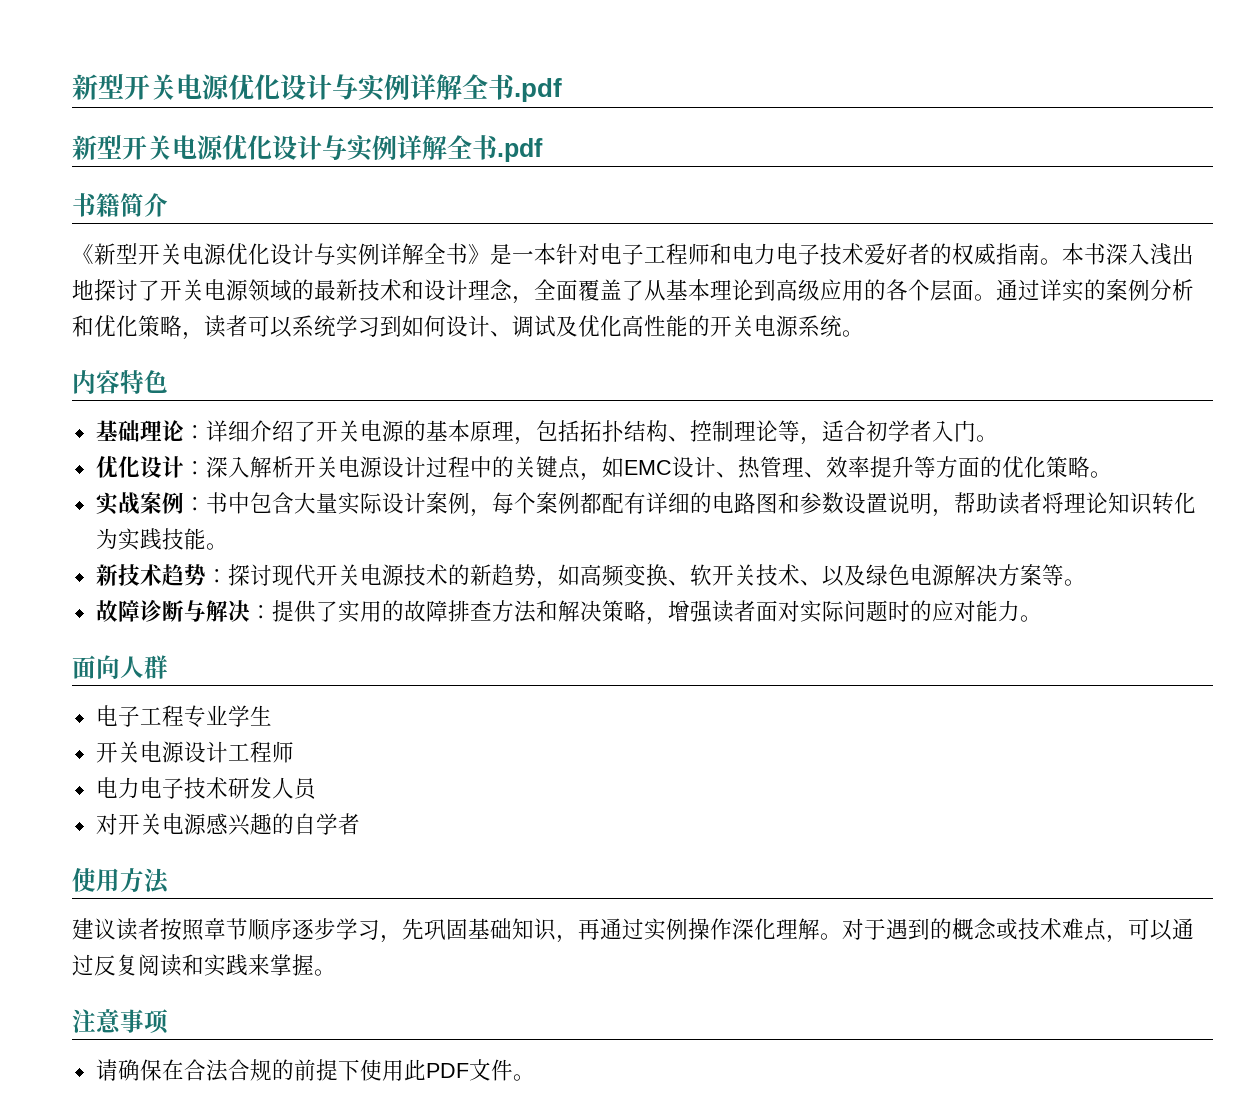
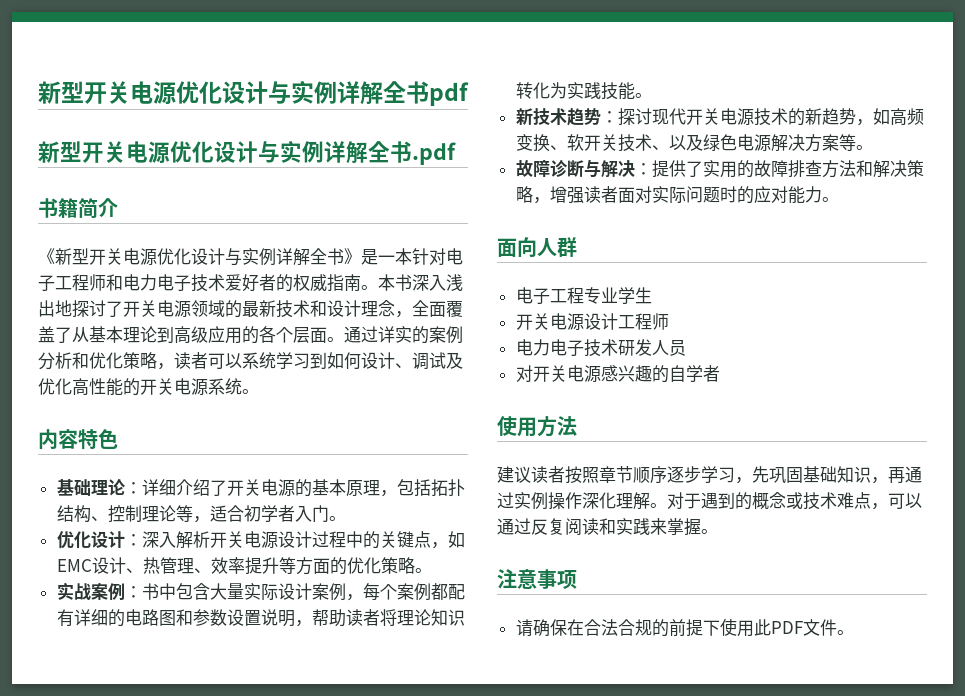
[72,74,562,102] 新型开关电源优化设计与实例详解全书.pdf -> [38,80,469,106] 新型开关电源优化设计与实例详解全书pdf

